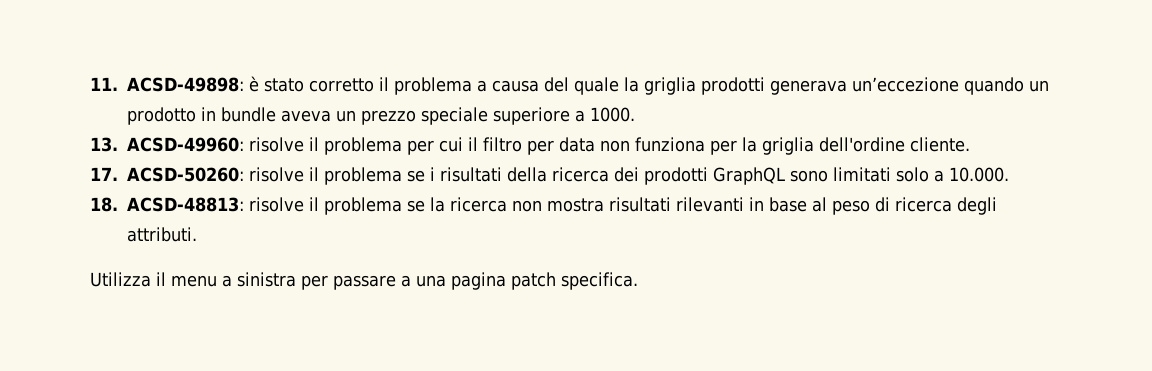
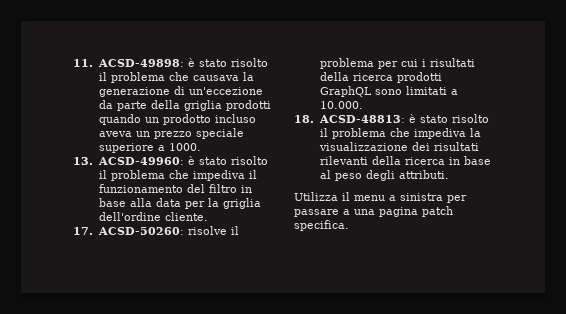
[309,77,959,95] corretto il problema a causa del quale la griglia prodotti generava un’eccezione -> [230,58,268,67] [98,72,254,83] [98,86,263,97] [98,100,271,111] risolto il problema che causava la generazione di un'eccezione da parte della griglia prodotti
[201,107,276,122] in bundle -> [214,114,256,123] incluso
[249,137,705,155] risolve il problema per cui il filtro per data non funziona -> [187,156,268,165] [98,170,257,181] [98,184,252,193] [98,198,181,207] è stato risolto il problema che impediva il funzionamento del filtro in base alla data
[407,170,425,182] se -> [377,59,418,69] per cui
[614,167,639,182] dei -> (393, 77) none
[896,167,929,182] solo -> (447, 90) none
[249,197,744,215] risolve il problema se la ricerca non mostra risultati rilevanti -> [408,114,489,123] [319,128,481,139] [318,142,479,151] [319,156,445,165] è stato risolto il problema che impediva la visualizzazione dei risultati rilevanti della ricerca
[875,197,952,212] di ricerca -> (362, 177) none

